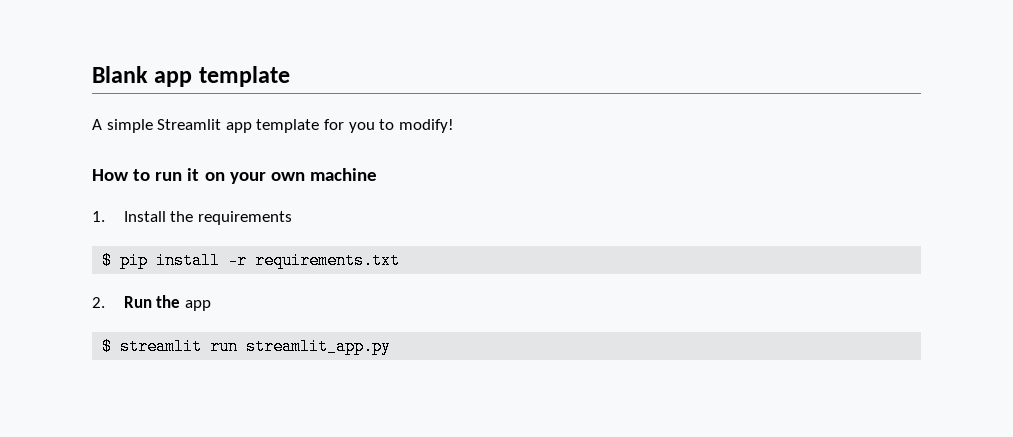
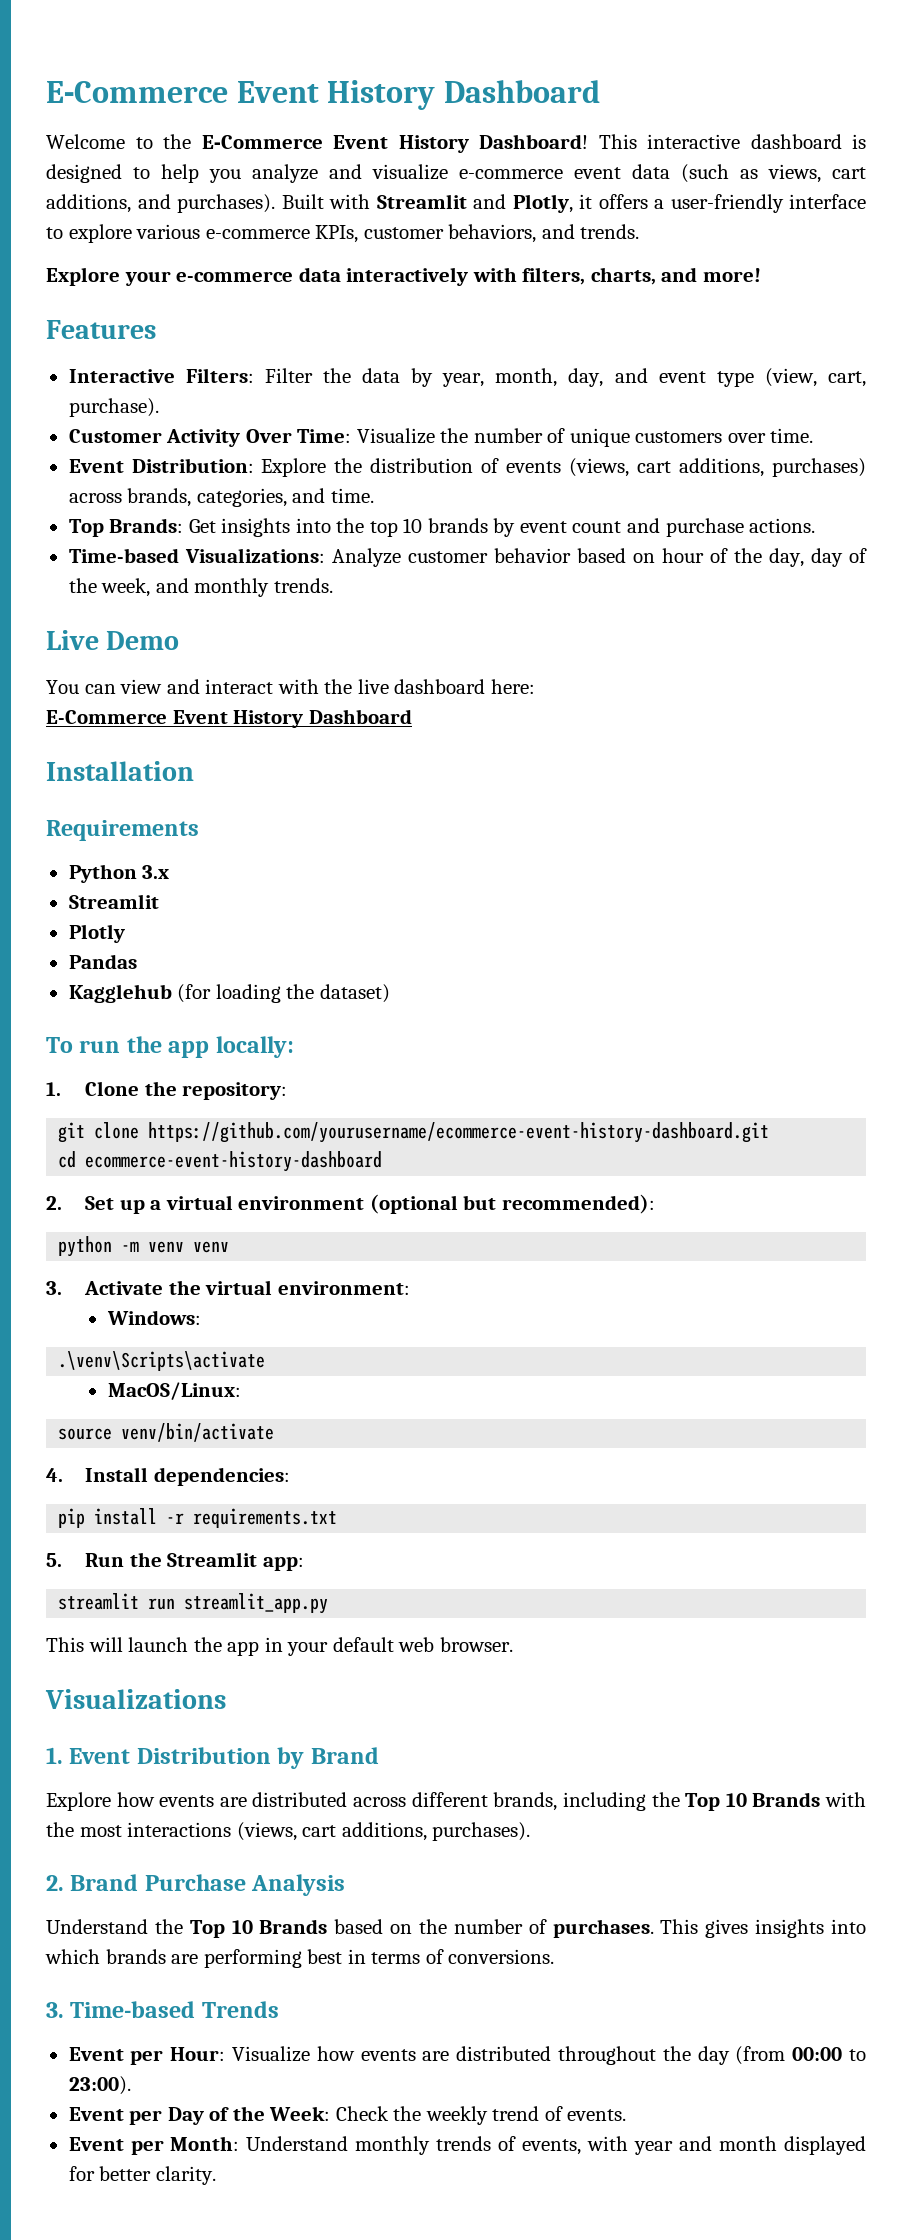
[92,66,290,87] [92,119,454,133] [92,168,377,184] [92,211,292,225] [102,252,113,269] Blank app template // A simple Streamlit app template for you to modify! // How to run it on your own machine // 1. Install the requirements // $ -> [46,80,600,110] [46,134,866,153] [46,164,866,183] [46,194,866,213] [46,224,640,243] [46,267,761,286] [46,320,156,339] [68,368,866,387] [68,398,159,417] [68,428,814,447] [68,458,867,477] [68,488,374,507] [68,518,816,537] [68,548,868,567] [68,578,333,597] [46,630,180,650] [46,679,535,694] [46,709,412,728] [46,761,194,781] [46,820,199,841] [68,864,170,883] [68,894,159,909] [68,924,125,943] [68,954,137,969] [68,984,390,1003] [46,1036,294,1058] [46,1081,288,1100] [58,1122,770,1143] [58,1151,383,1172] [46,1194,655,1214] [58,1236,230,1257] [46,1280,410,1295] [106,1310,201,1325] [58,1351,266,1371] [107,1382,241,1400] [58,1423,275,1442] [46,1467,290,1486] E‑Commerce Event History Dashboard // Welcome to the E‑Commerce Event History Dashboard! This interactive dashboard is designed to help you analyze and visualize e-commerce event data (such as views, cart additions, and purchases). Built with Streamlit and Plotly, it offers a user-friendly interface to explore various e-commerce KPIs, customer behaviors, and trends. // Explore your e-commerce data interactively with filters, charts, and more! // Features // Interactive Filters: Filter the data by year, month, day, and event type (view, cart, purchase). // Customer Activity Over Time: Visualize the number of unique customers over time. // Event Distribution: Explore the distribution of events (views, cart additions, purchases) across brands, categories, and time. // Top Brands: Get insights into the top 10 brands by event count and purchase actions. // Time-based Visualizations: Analyze customer behavior based on hour of the day, day of the week, and monthly trends. // Live Demo // You can view and interact with the live dashboard here: // E-Commerce Event History Dashboard // Installation // Requirements // Python 3.x // Streamlit // Plotly // Pandas // Kagglehub (for loading the dataset) // To run the app locally: // 1. Clone the repository: // git clone https://github.com/yourusername/ecommerce-event-history-dashboard.git // cd ecommerce-event-history-dashboard // 2. Set up a virtual environment (optional but recommended): // python -m venv venv // 3. Activate the virtual environment: // Windows: // .\venv\Scripts\activate // MacOS/Linux: // source venv/bin/activate // 4. Install dependencies: //
[92,297,105,308] 2. -> [46,1553,62,1567] 5.
[184,300,211,311] [102,338,113,355] app // $ -> [167,1552,304,1571] Streamlit app: //
(392, 346) none -> [46,1637,513,1656] [45,1689,226,1709] [46,1747,379,1769] [46,1792,867,1811] [46,1822,531,1841] [46,1874,346,1896] [46,1919,866,1938] [45,1949,555,1968] [46,2001,279,2018] [68,2046,867,2065] [68,2076,131,2095] [68,2106,627,2125] [68,2136,866,2155] [68,2166,216,2185] // This will launch the app in your default web browser. // Visualizations // 1. Event Distribution by Brand // Explore how events are distributed across different brands, including the Top 10 Brands with the most interactions (views, cart additions, purchases). // 2. Brand Purchase Analysis // Understand the Top 10 Brands based on the number of purchases. This gives insights into which brands are performing best in terms of conversions. // 3. Time-based Trends // Event per Hour: Visualize how events are distributed throughout the day (from 00:00 to 23:00). // Event per Day of the Week: Check the weekly trend of events. // Event per Month: Understand monthly trends of events, with year and month displayed for better clarity.

